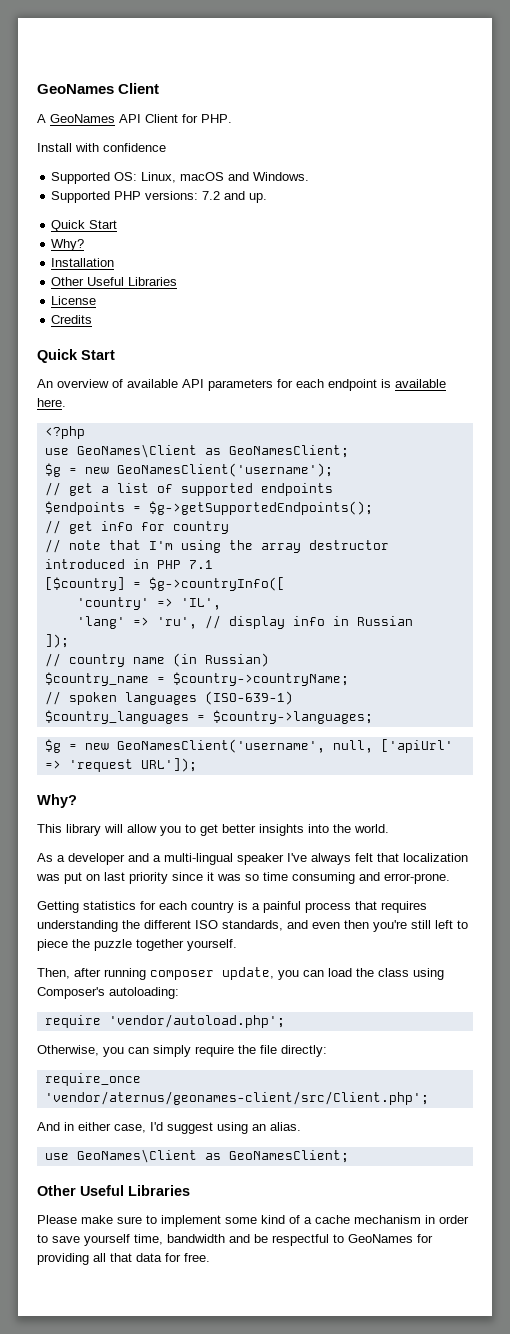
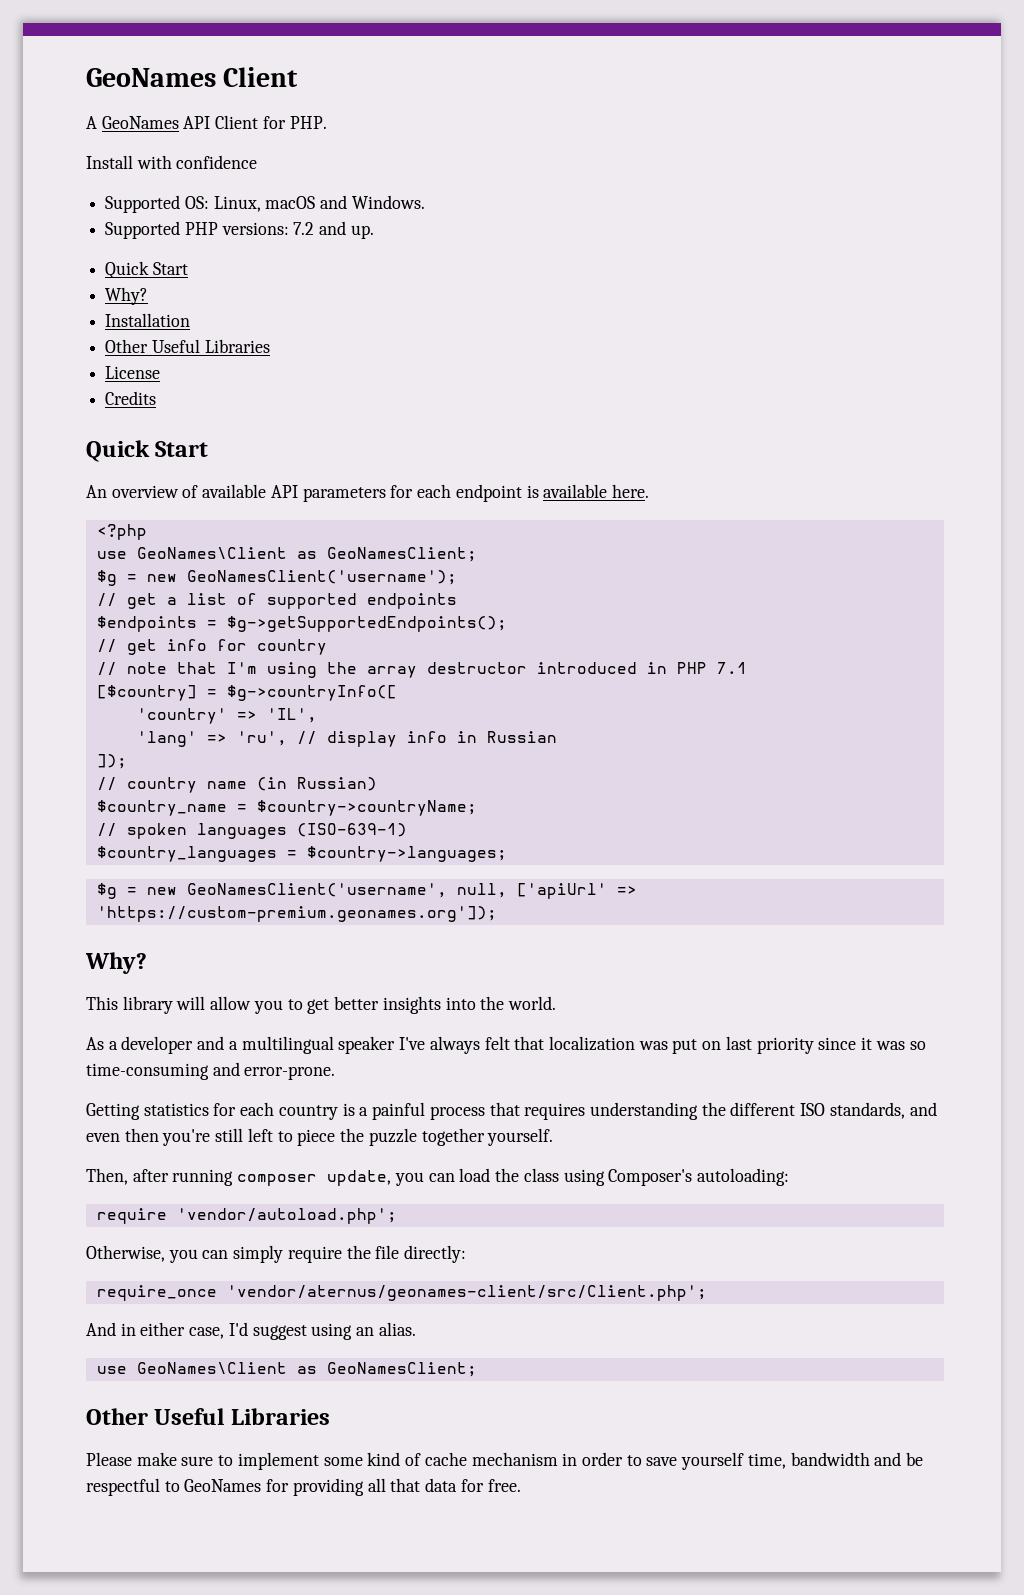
[68,758,197,772] 'request URL']); -> [96,906,497,922] 'https://custom-premium.geonames.org']);
[164,853,233,865] multi-lingual -> [241,1036,334,1054] multilingual
[263,872,355,884] time consuming -> [86,1063,209,1080] time-consuming
[304,1217,312,1224] a -> (422, 1459) none

